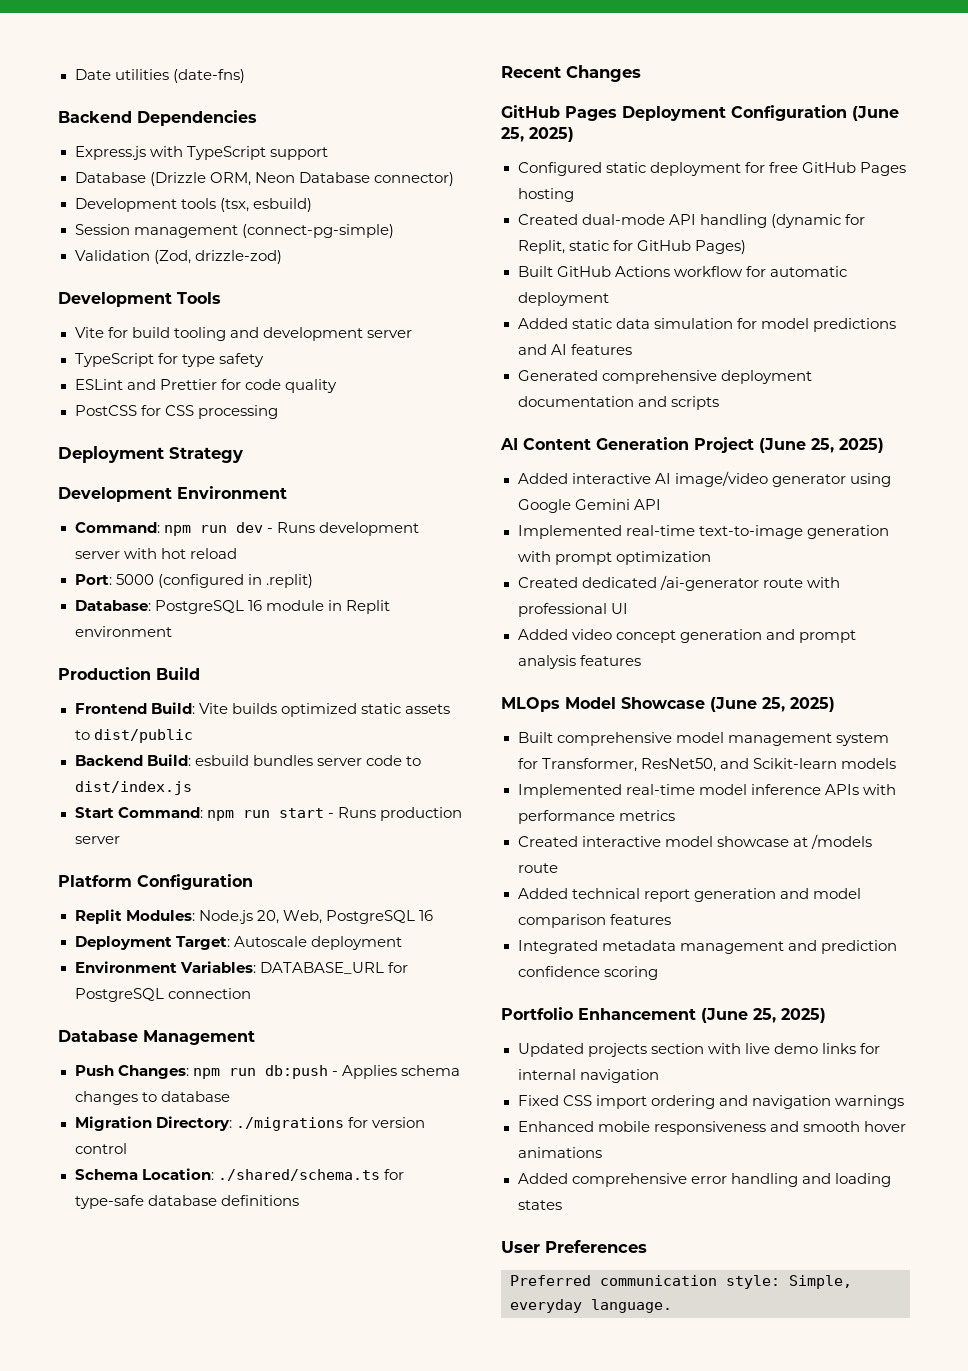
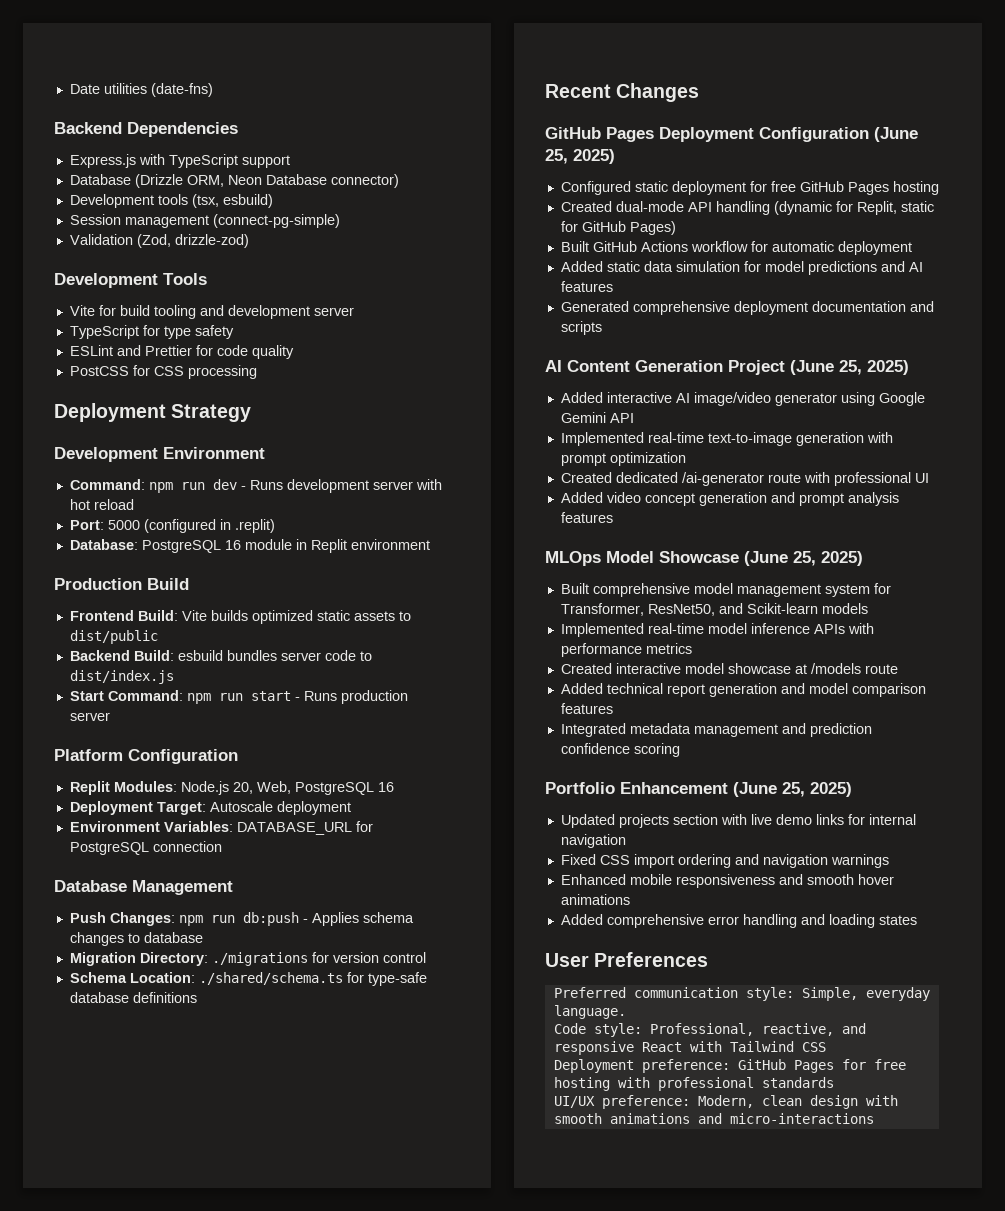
(672, 1306) none -> [553,1023,866,1037] [553,1041,826,1055] [553,1059,906,1073] [553,1077,834,1091] [553,1095,898,1109] [553,1113,874,1124] // Code style: Professional, reactive, and responsive React with Tailwind CSS // Deployment preference: GitHub Pages for free hosting with professional standards // UI/UX preference: Modern, clean design with smooth animations and micro-interactions

